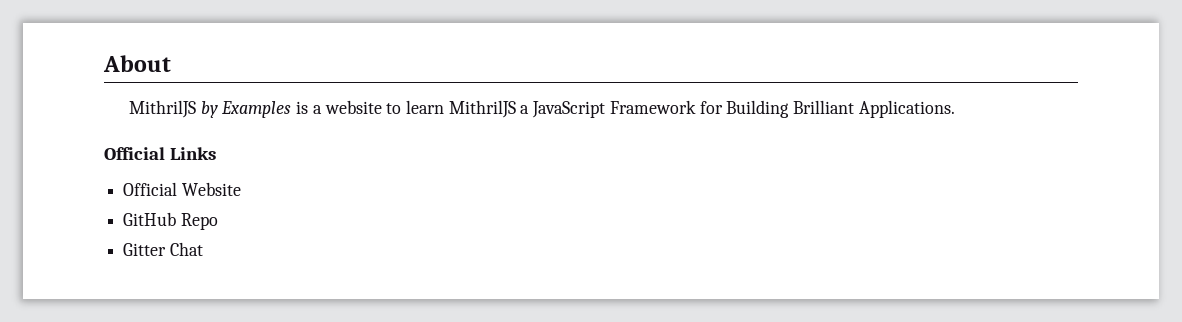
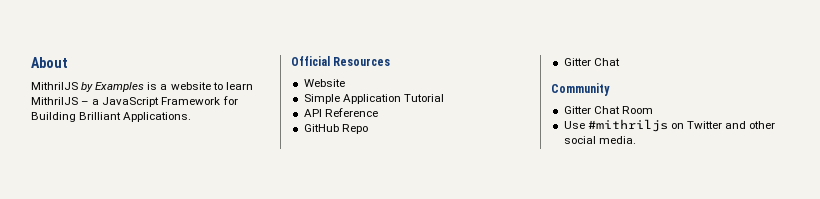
(516, 109) none -> [81,101,90,105] –
[170,147,217,160] [123,182,178,196] Links // Official -> [333,57,391,66] Resources //
(241, 189) none -> [303,94,444,104] [303,108,378,117] // Simple Application Tutorial // API Reference
(203, 249) none -> [551,83,610,96] [563,106,653,114] [563,119,776,132] [563,136,636,144] // Community // Gitter Chat Room // Use #mithriljs on Twitter and other social media.

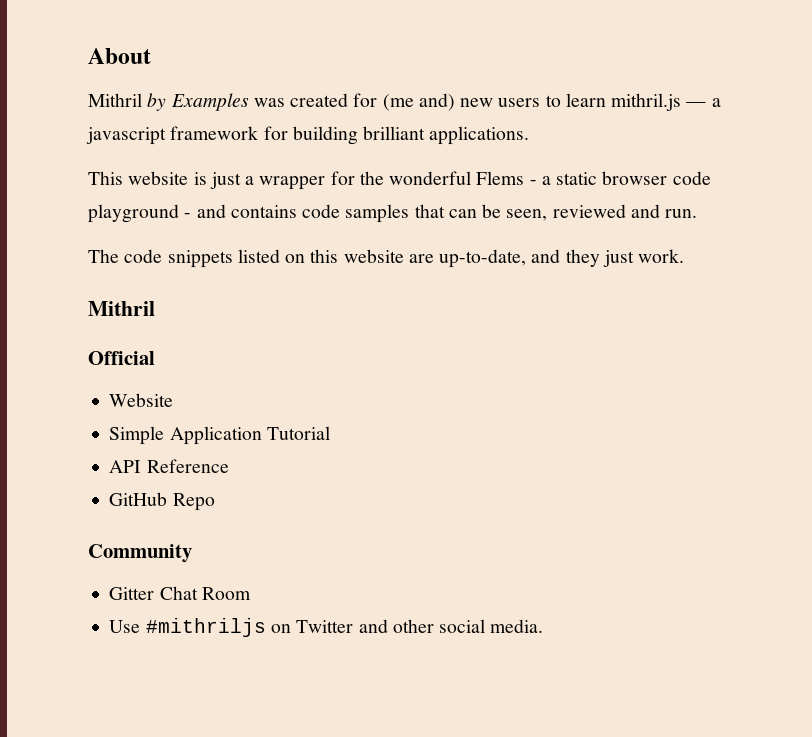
[31,82,78,90] MithrilJS -> [88,93,142,107] Mithril
[147,82,253,90] [31,96,238,107] [31,112,192,122] is a website to learn MithrilJS – a JavaScript Framework for Building Brilliant Applications. -> [253,93,721,111] [86,126,530,145] [88,171,711,190] [88,204,698,223] [88,249,685,268] [88,301,155,316] was created for (me and) new users to learn mithril.js — a javascript framework for building brilliant applications. // This website is just a wrapper for the wonderful Flems - a static browser code playground - and contains code samples that can be seen, reviewed and run. // The code snippets listed on this website are up-to-date, and they just work. // Mithril
[333,57,391,66] Resources -> (155, 358) none
[563,58,620,66] // Gitter Chat -> (215, 502) none

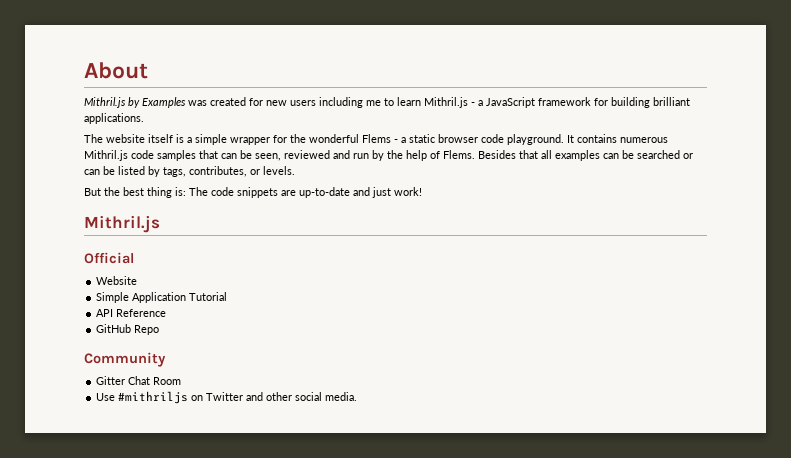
[88,93,142,107] Mithril -> [84,97,126,108] Mithril.js
[382,93,721,111] [86,127,166,145] (me and) new users to learn mithril.js — a javascript -> [266,97,535,108] new users including me to learn Mithril.js - a JavaScript
[88,171,255,189] This website is just a -> [84,134,227,145] The website itself is a simple
[88,204,297,223] playground - and contains -> [507,134,668,145] [84,150,128,161] playground. It contains numerous Mithril.js
[665,209,698,218] [88,249,685,268] [88,301,155,316] run. // The code snippets listed on this website are up-to-date, and they just work. // Mithril -> [353,150,693,161] [84,166,295,177] [84,187,422,198] [84,215,160,233] run by the help of Flems. Besides that all examples can be searched or can be listed by tags, contributes, or levels. // But the best thing is: The code snippets are up-to-date and just work! // Mithril.js

